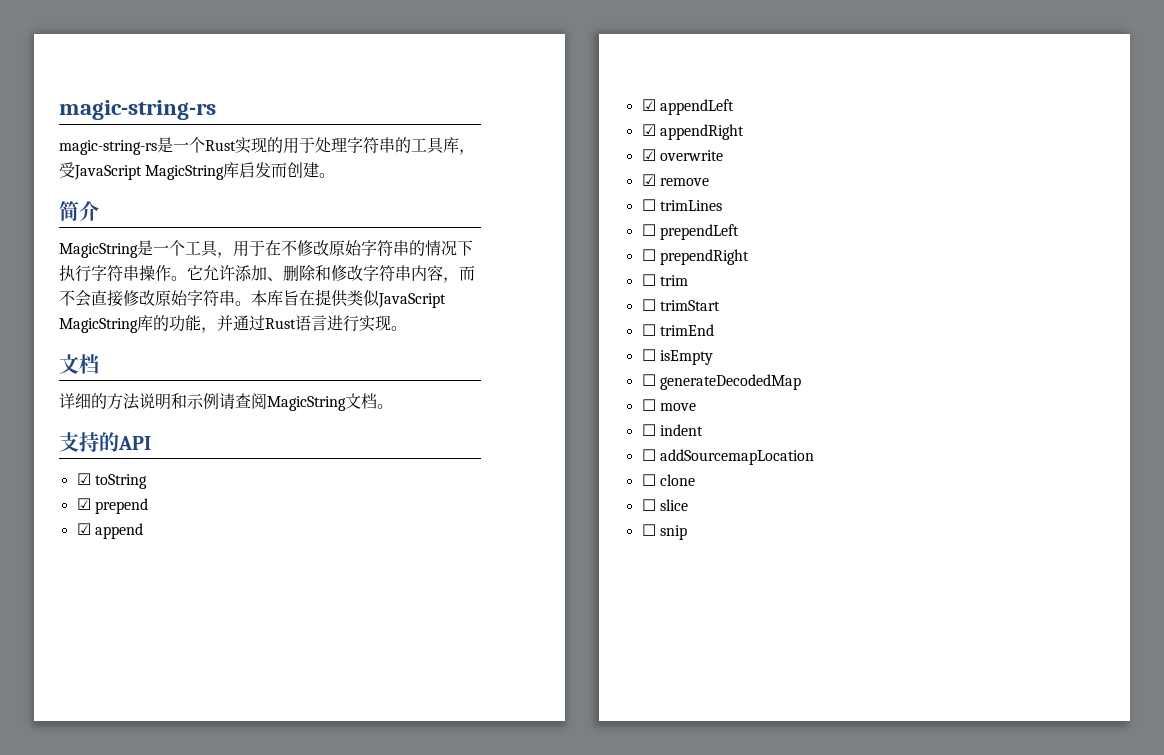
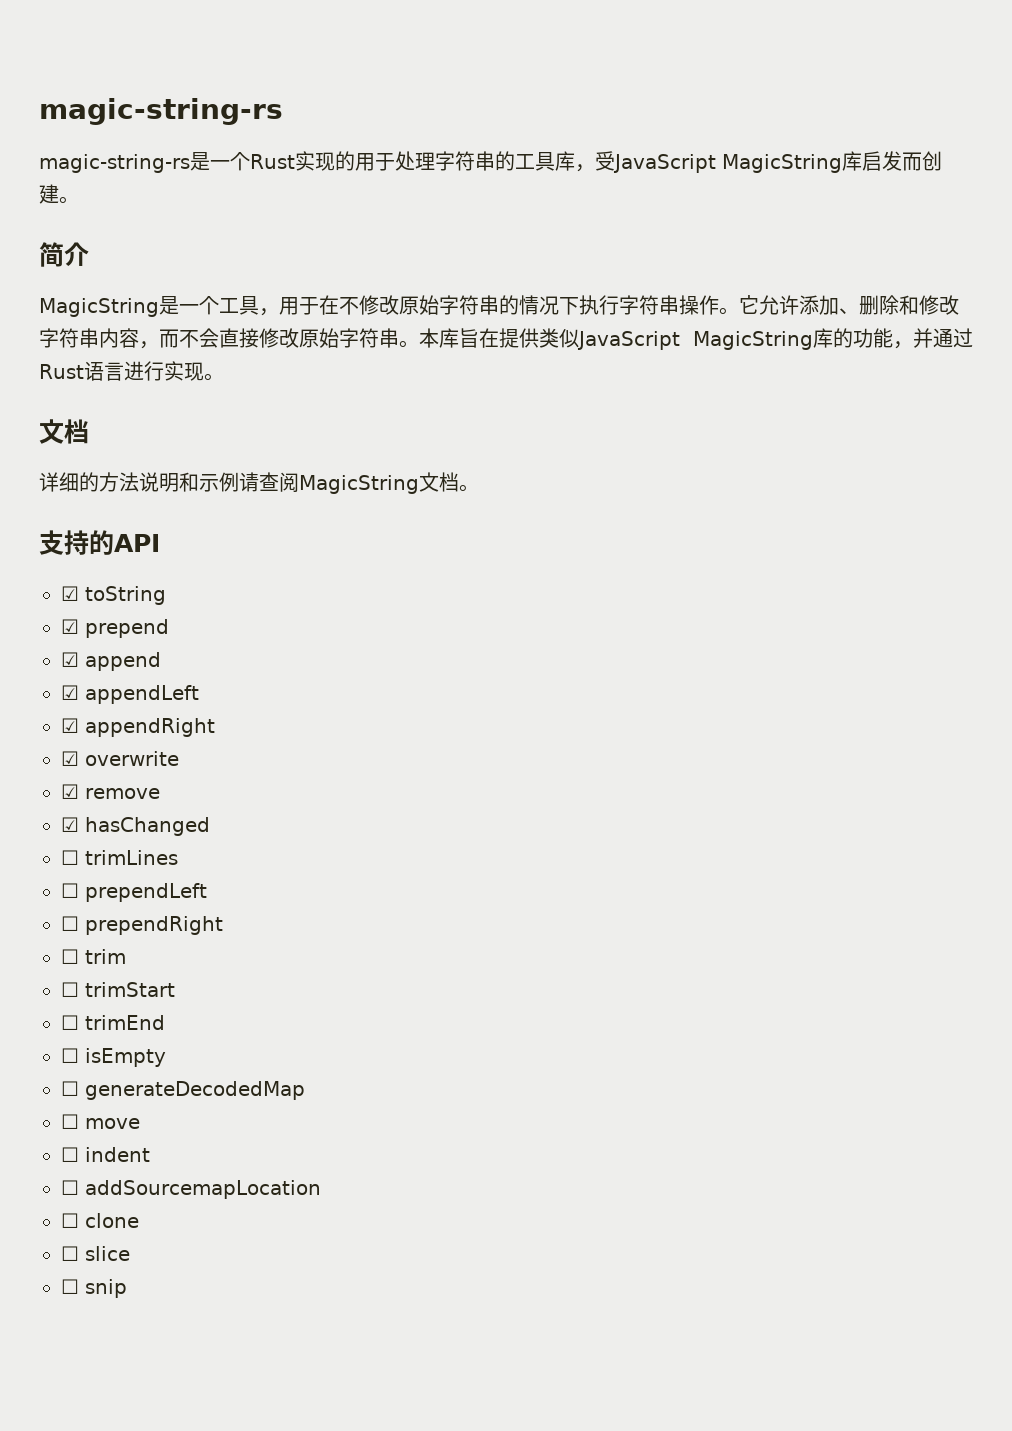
(709, 182) none -> [61,817,210,836] // ☑ hasChanged

